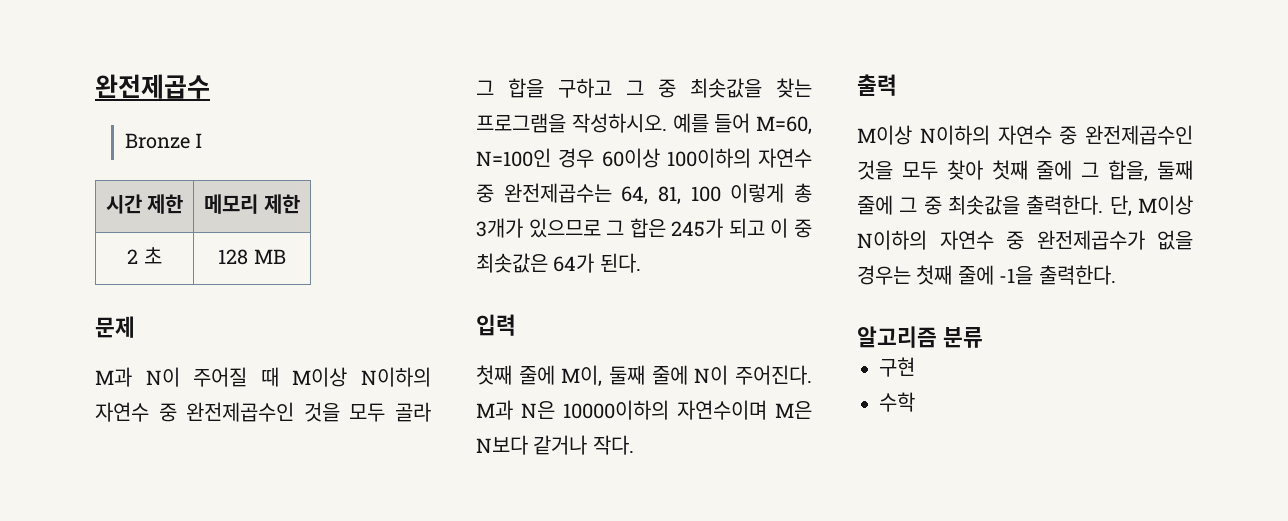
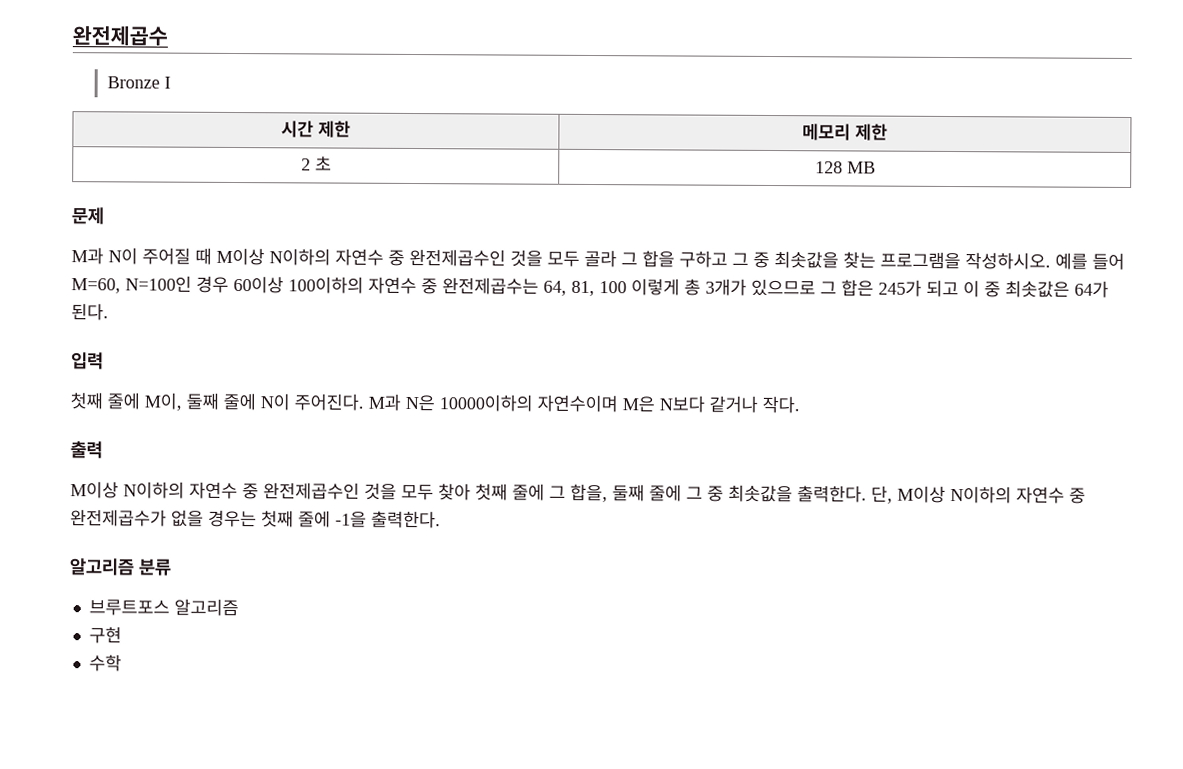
(983, 337) none -> [88,598,239,617] // 브루트포스 알고리즘

